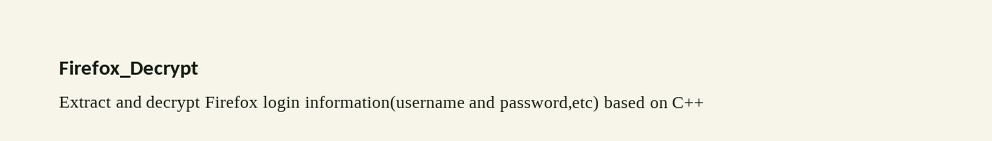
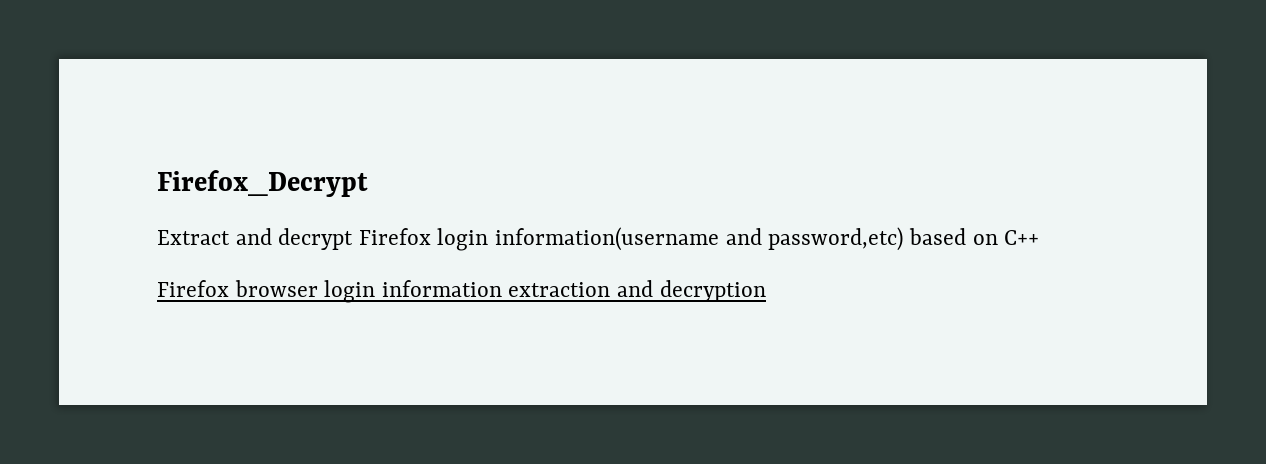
(705, 103) none -> [157,280,766,303] // Firefox browser login information extraction and decryption

